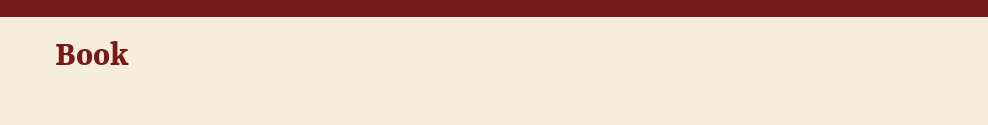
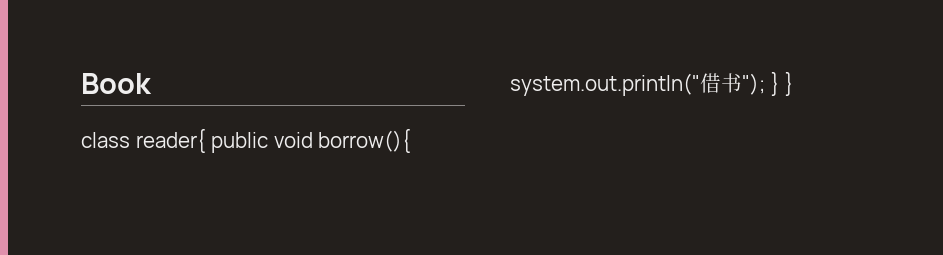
(129, 53) none -> [81,129,412,153] [510,72,795,96] // class reader{ public void borrow(){ system.out.println("借书"); } }

